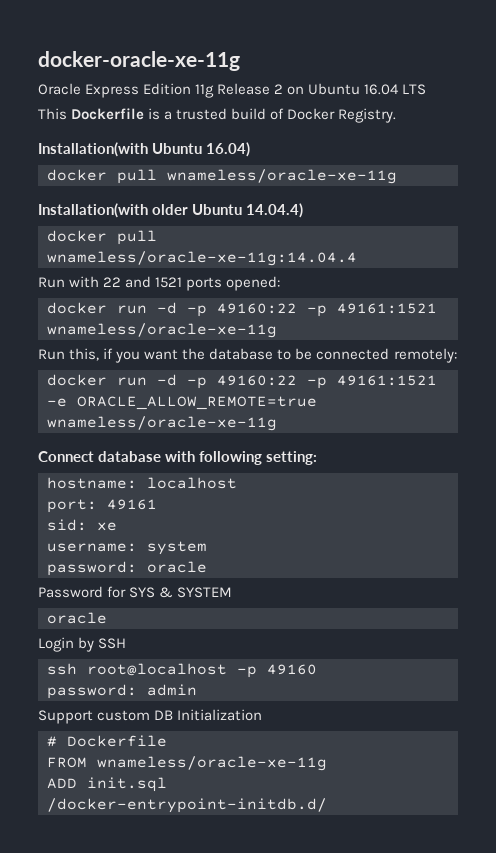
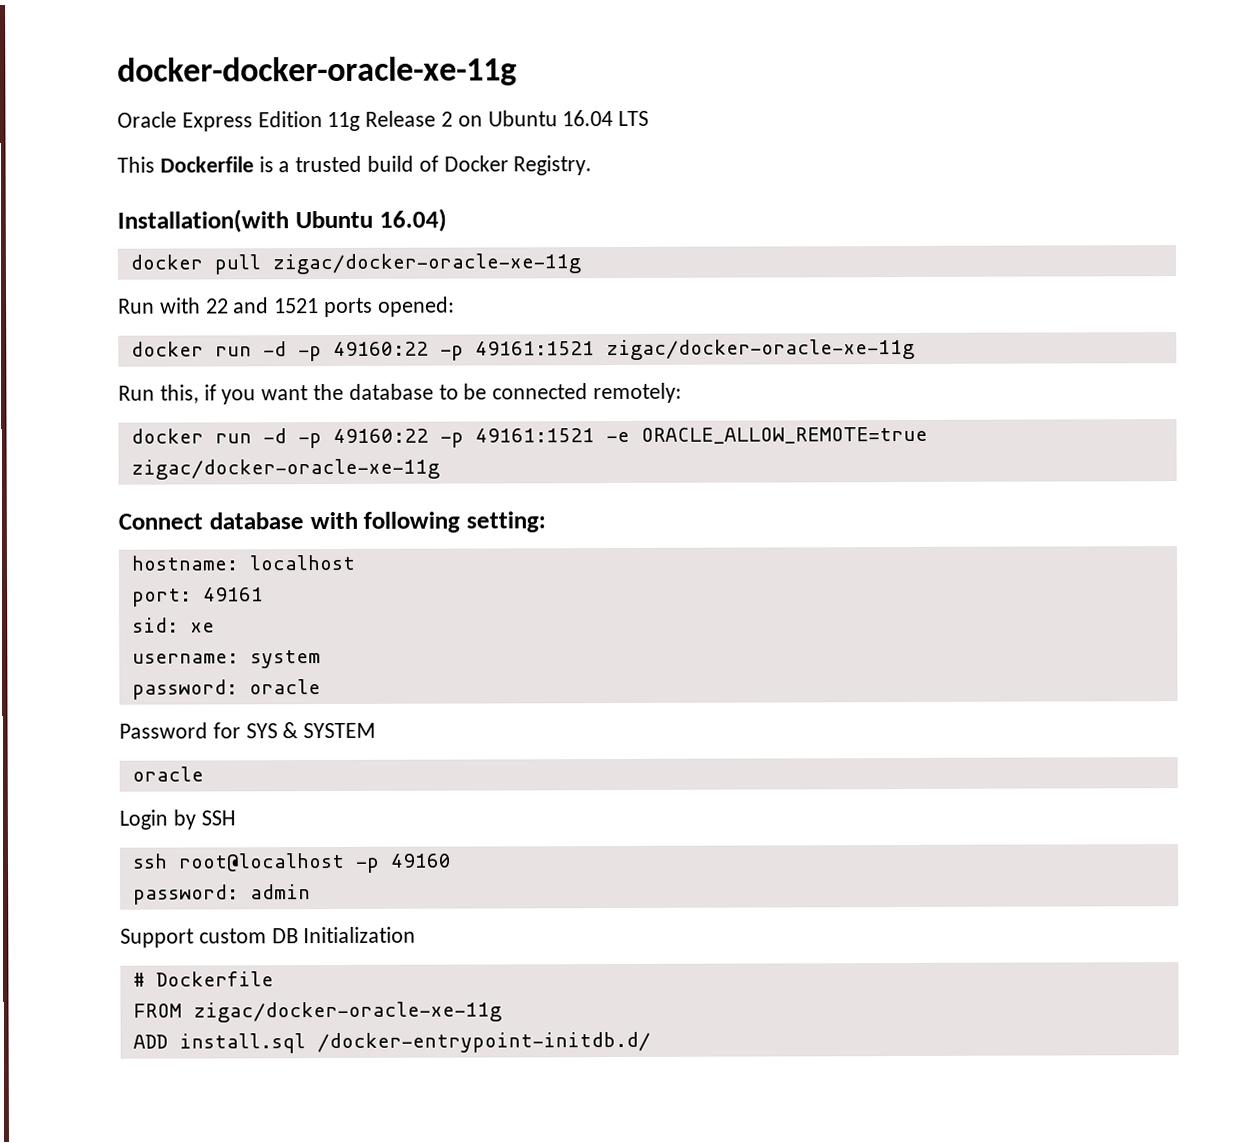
[38,51,240,71] docker-oracle-xe-11g -> [117,56,517,87] docker-docker-oracle-xe-11g
[167,169,397,184] [38,203,304,218] [47,230,157,245] [47,251,357,266] wnameless/oracle-xe-11g // Installation(with older Ubuntu 14.04.4) // docker pull wnameless/oracle-xe-11g:14.04.4 -> [271,253,581,275] zigac/docker-oracle-xe-11g
[47,323,277,338] wnameless/oracle-xe-11g -> [605,338,915,361] zigac/docker-oracle-xe-11g
[47,416,277,431] wnameless/oracle-xe-11g -> [130,458,440,480] zigac/docker-oracle-xe-11g
[97,756,327,771] wnameless/oracle-xe-11g -> [192,1001,502,1023] zigac/docker-oracle-xe-11g
[87,777,167,792] init.sql -> [178,1033,306,1054] install.sql

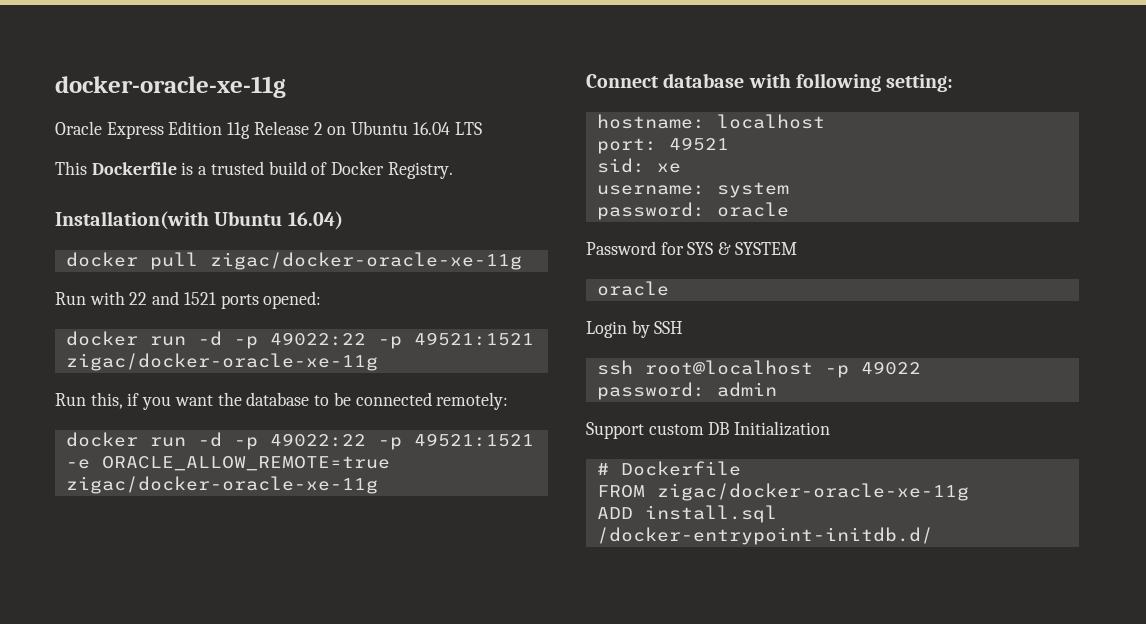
[117,56,517,87] docker-docker-oracle-xe-11g -> [55,76,286,98] docker-oracle-xe-11g
[332,341,595,361] 49160:22 -p 49161:1521 -> [269,332,534,349] 49022:22 -p 49521:1521
[332,428,595,448] 49160:22 -p 49161:1521 -> [269,433,534,450] 49022:22 -p 49521:1521
[202,587,264,602] 49161 -> [668,137,729,151] 49521
[389,853,452,868] 49160 -> [860,361,921,375] 49022

